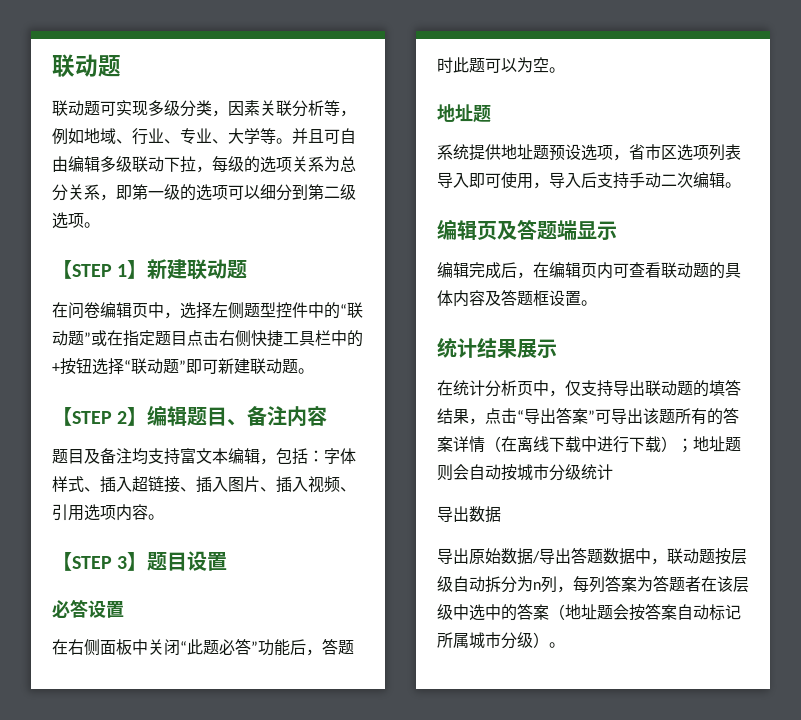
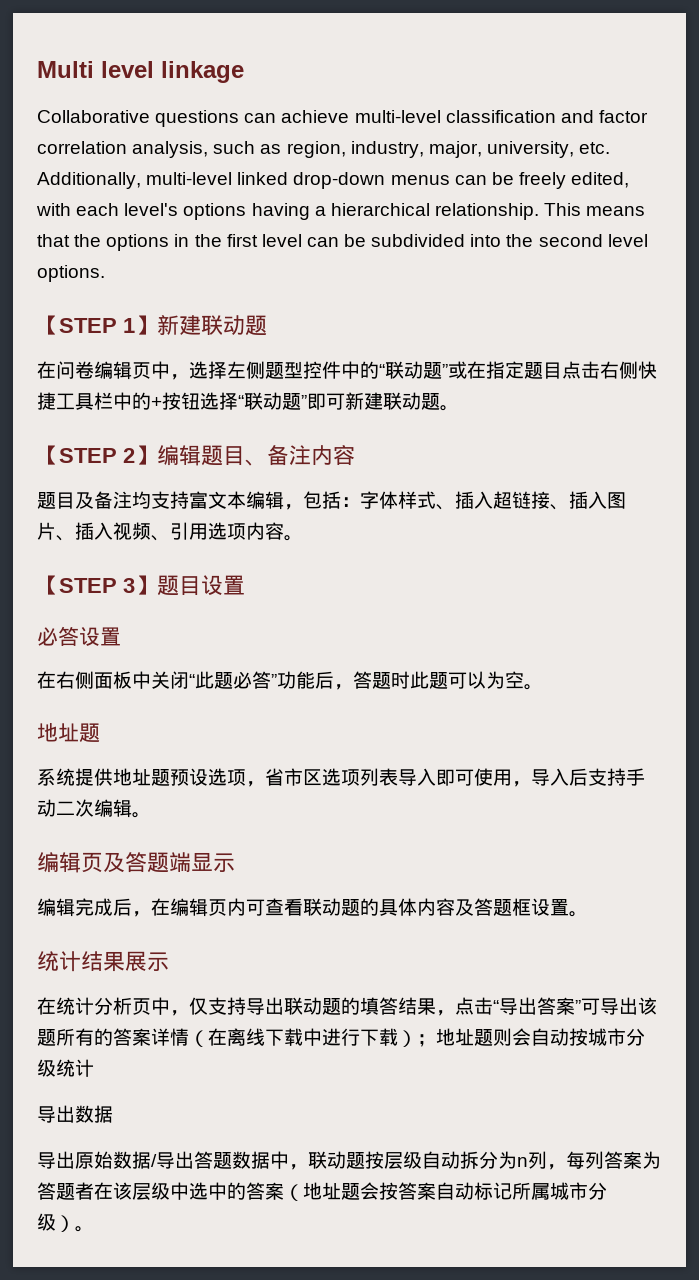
[52,54,121,77] [52,100,356,117] [52,128,356,145] [52,156,356,173] [52,184,356,201] [52,212,100,229] 联动题 // 联动题可实现多级分类，因素关联分析等，例如地域、行业、专业、大学等。并且可自由编辑多级联动下拉，每级的选项关系为总分关系，即第一级的选项可以细分到第二级选项。 -> [37,61,244,83] [37,110,648,127] [37,141,611,158] [37,172,630,189] [36,203,646,220] [37,234,648,251] [37,265,105,282] Multi level linkage // Collaborative questions can achieve multi-level classification and factor correlation analysis, such as region, industry, major, university, etc. Additionally, multi-level linked drop-down menus can be freely edited, with each level's options having a hierarchical relationship. This means that the options in the first level can be subdivided into the second level options.

